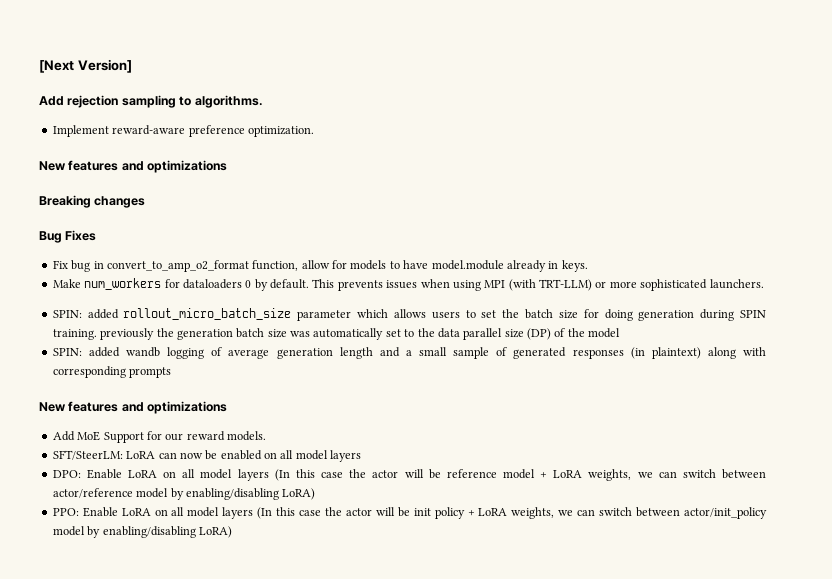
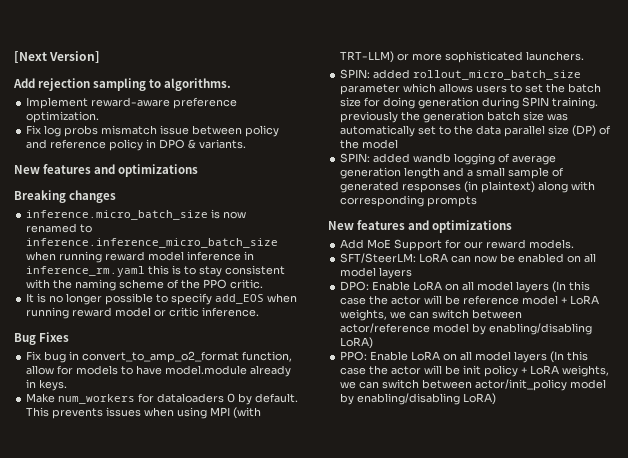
(314, 131) none -> [26,125,280,137] [26,139,247,151] // Fix log probs mismatch issue between policy and reference policy in DPO & variants.
(146, 202) none -> [26,209,247,220] [26,223,93,233] [26,238,279,248] [26,251,255,263] [26,265,286,277] [26,279,264,291] [26,293,298,305] [26,307,260,319] // inference.micro_batch_size is now renamed to inference.inference_micro_batch_size when running reward model inference in inference_rm.yaml this is to stay consistent with the naming scheme of the PPO critic. // It is no longer possible to specify add_EOS when running reward model or critic inference.

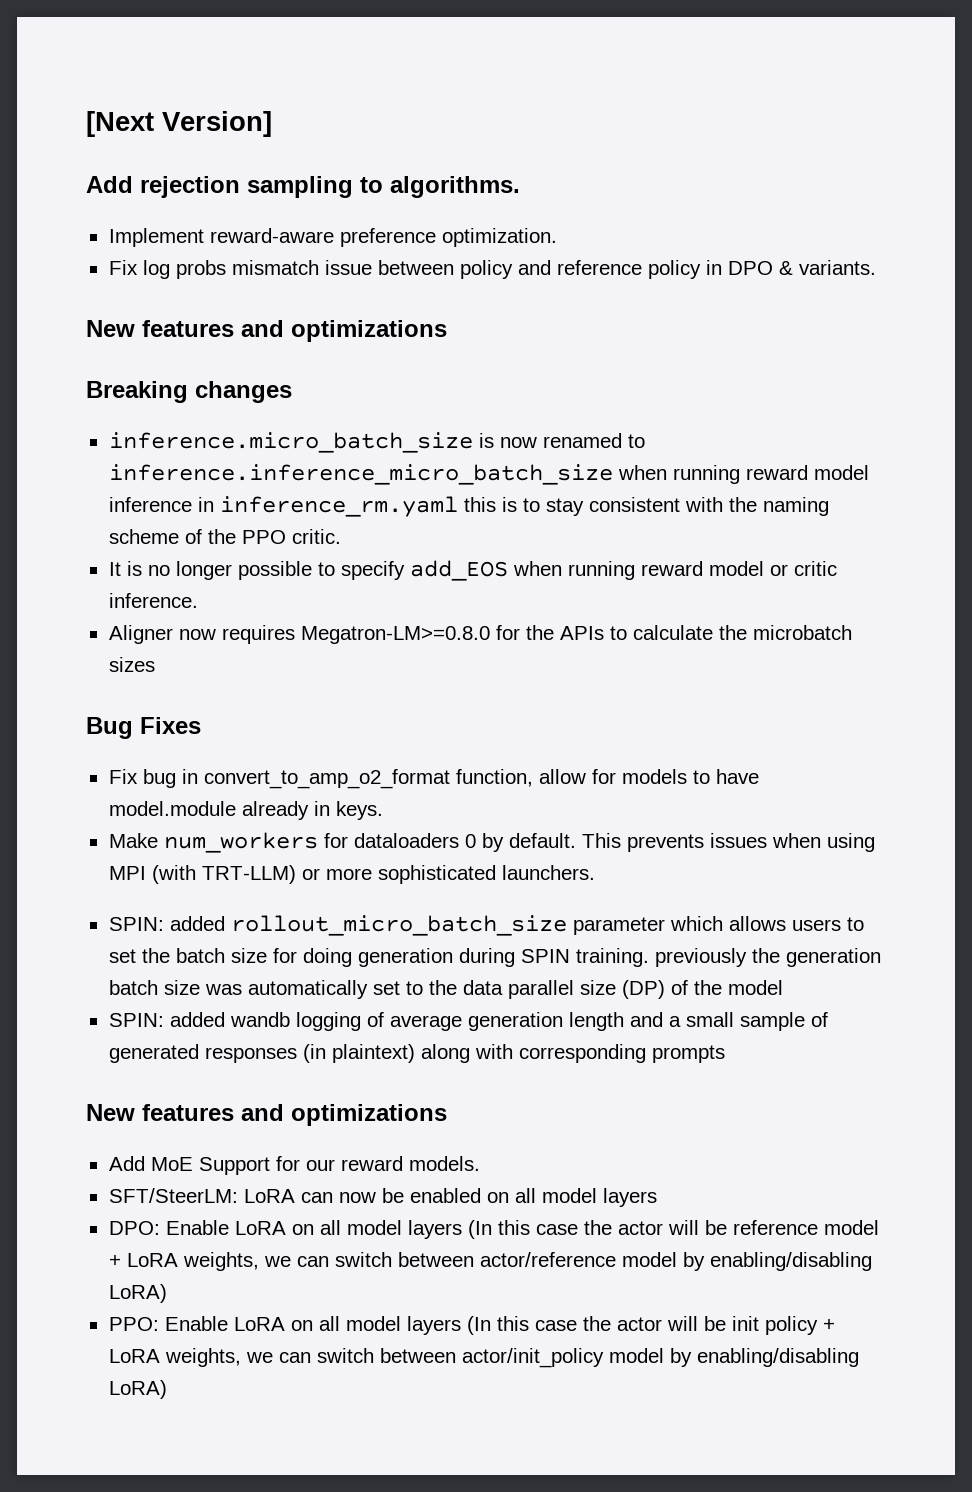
(260, 312) none -> [108,625,852,644] [108,657,155,672] // Aligner now requires Megatron-LM>=0.8.0 for the APIs to calculate the microbatch sizes

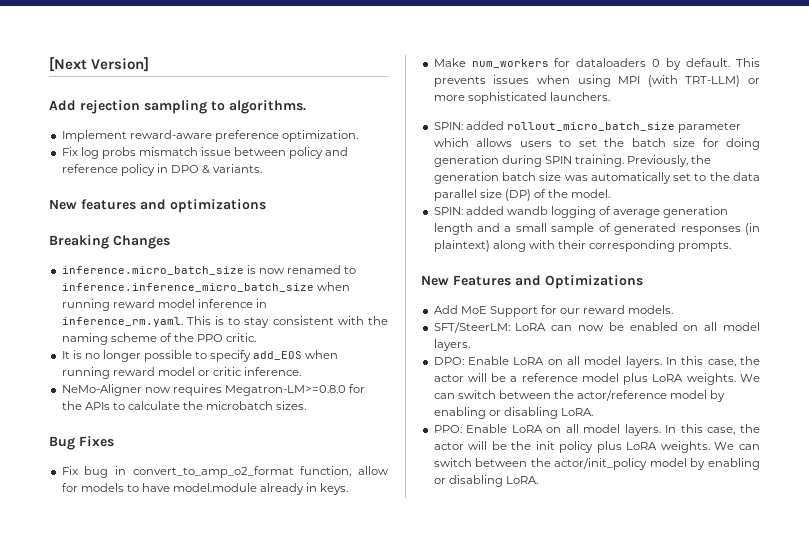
[195,381,292,403] changes -> [113,235,170,249] Changes
[219,496,496,517] inference_rm.yaml this -> [61,316,211,327] inference_rm.yaml. This
[108,625,173,644] Aligner -> [61,384,142,396] NeMo-Aligner
[108,657,155,672] sizes -> [276,401,307,410] sizes.
[654,948,747,967] previously -> [627,155,689,167] Previously,
[727,980,783,995] model -> [571,189,611,198] model.
[518,1044,725,1063] [86,1104,447,1126] corresponding prompts // New features and optimizations -> [557,240,732,252] [421,275,643,289] their corresponding prompts. // New Features and Optimizations
[602,1188,657,1207] layers -> [433,339,470,351] layers.
[407,1220,727,1239] layers (In this case the actor will be -> [625,356,760,368] [433,373,518,382] layers. In this case, the actor will be a
[108,1252,474,1271] + LoRA weights, we can switch between -> [623,373,760,385] [433,390,574,399] plus LoRA weights. We can switch between the
[709,1252,872,1271] [108,1284,167,1303] enabling/disabling LoRA) -> [433,407,593,419] enabling or disabling LoRA.
[406,1316,726,1335] layers (In this case the actor will be -> [624,424,760,436] [433,441,532,450] layers. In this case, the actor will be the
[822,1319,835,1331] [108,1348,456,1367] + LoRA weights, we can switch between -> [596,441,760,453] [433,458,551,467] plus LoRA weights. We can switch between the
[696,1348,859,1367] [108,1380,167,1399] enabling/disabling LoRA) -> [708,458,760,470] [433,475,538,487] enabling or disabling LoRA.

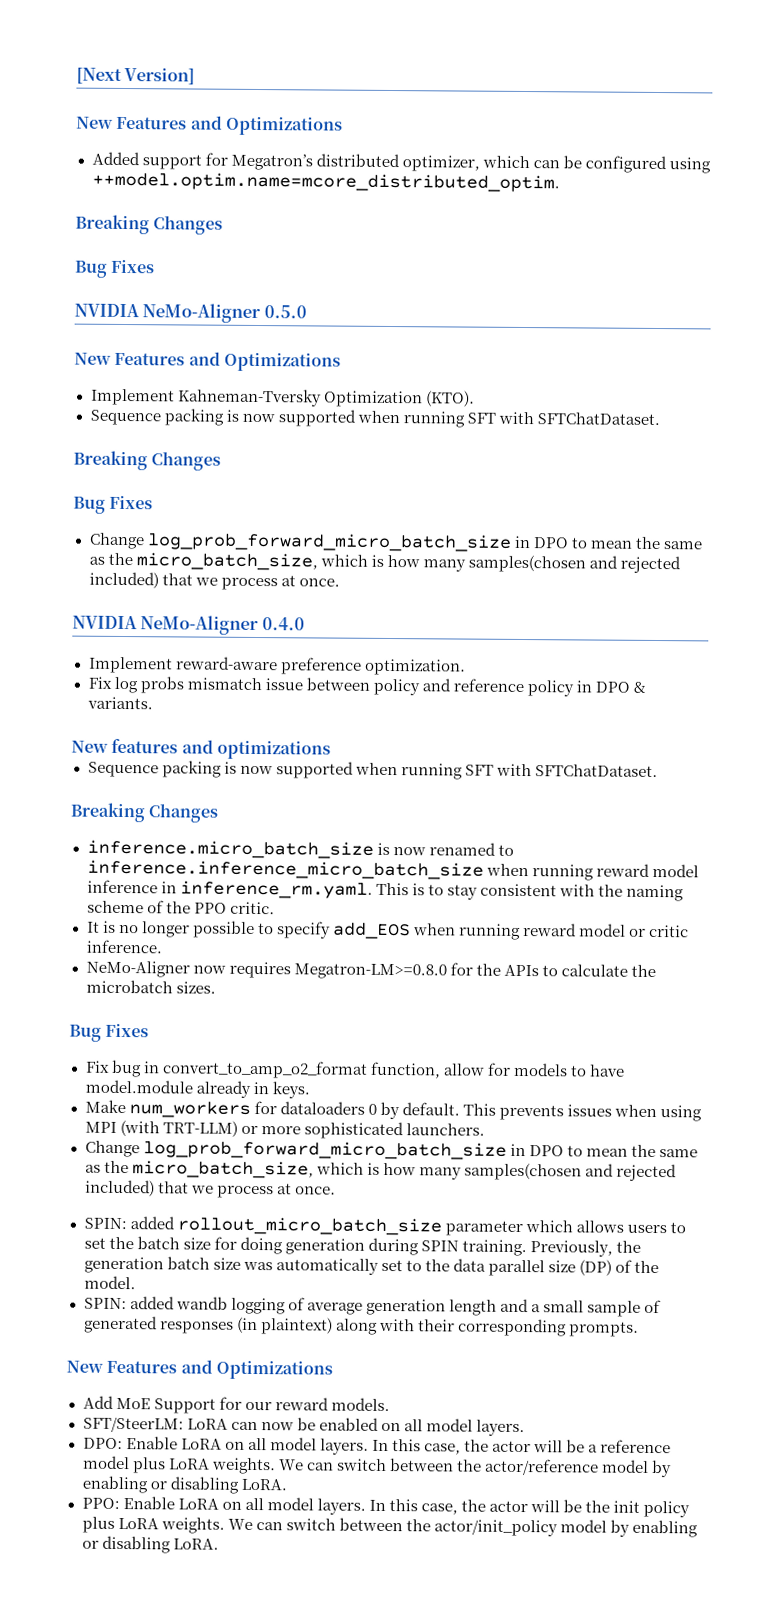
[49,100,306,114] Add rejection sampling to algorithms. -> [76,115,343,136] [91,151,711,174] [91,171,560,193] [75,214,224,235] [74,259,156,278] [74,303,307,324] [74,351,341,372] [90,388,475,408] [89,408,660,428] [73,450,222,471] [73,495,154,514] [88,532,703,552] [88,552,681,574] [88,571,340,591] [72,615,305,636] New Features and Optimizations // Added support for Megatron’s distributed optimizer, which can be configured using ++model.optim.name=mcore_distributed_optim. // Breaking Changes // Bug Fixes // NVIDIA NeMo-Aligner 0.5.0 // New Features and Optimizations // Implement Kahneman-Tversky Optimization (KTO). // Sequence packing is now supported when running SFT with SFTChatDataset. // Breaking Changes // Bug Fixes // Change log_prob_forward_micro_batch_size in DPO to mean the same as the micro_batch_size, which is how many samples(chosen and rejected included) that we process at once. // NVIDIA NeMo-Aligner 0.4.0
(266, 206) none -> [87,760,658,780] // Sequence packing is now supported when running SFT with SFTChatDataset.
(610, 96) none -> [84,1140,698,1160] [84,1160,677,1182] [84,1179,336,1199] // Change log_prob_forward_micro_batch_size in DPO to mean the same as the micro_batch_size, which is how many samples(chosen and rejected included) that we process at once.

